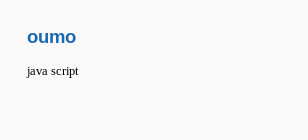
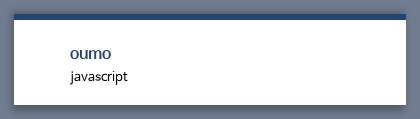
[26,67,80,78] java script -> [70,71,128,85] javascript

